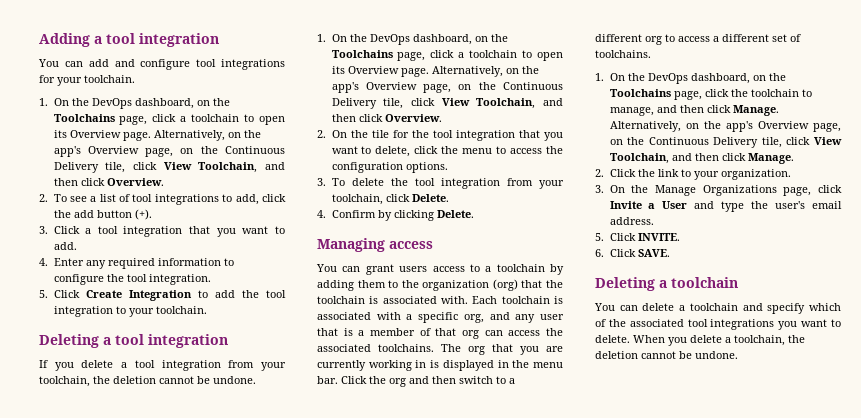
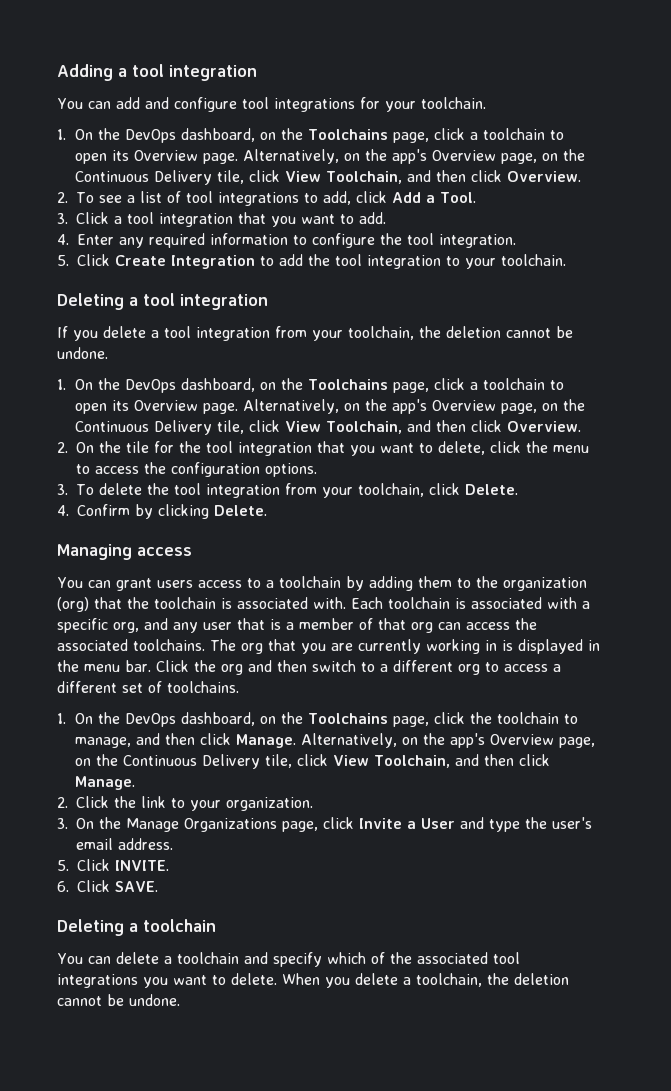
[53,209,152,220] the add button (+). -> [391,192,476,203] Add a Tool.

